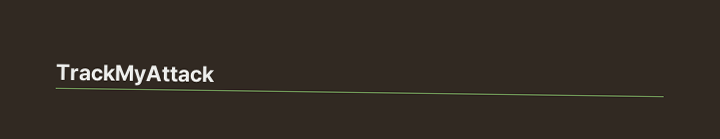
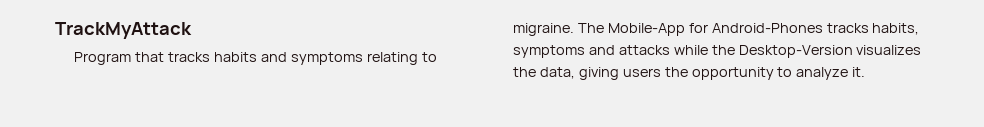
(216, 75) none -> [74,52,437,65] [513,23,920,36] [513,45,922,58] [513,67,866,80] // Program that tracks habits and symptoms relating to migraine. The Mobile-App for Android-Phones tracks habits, symptoms and attacks while the Desktop-Version visualizes the data, giving users the opportunity to analyze it.

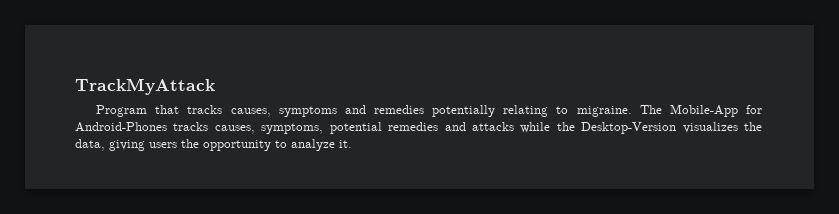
[213,52,363,65] habits and symptoms -> [230,105,496,117] causes, symptoms and remedies potentially
[872,23,920,35] [513,45,585,58] habits, symptoms -> [214,122,439,134] causes, symptoms, potential remedies

